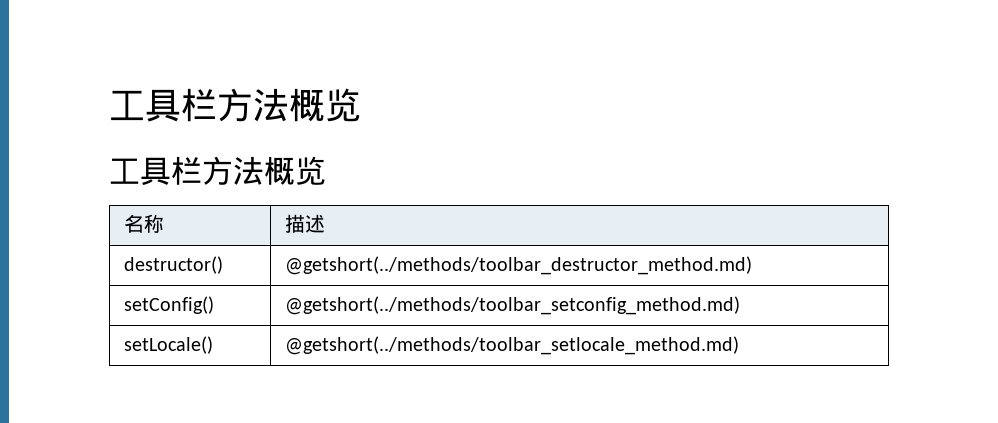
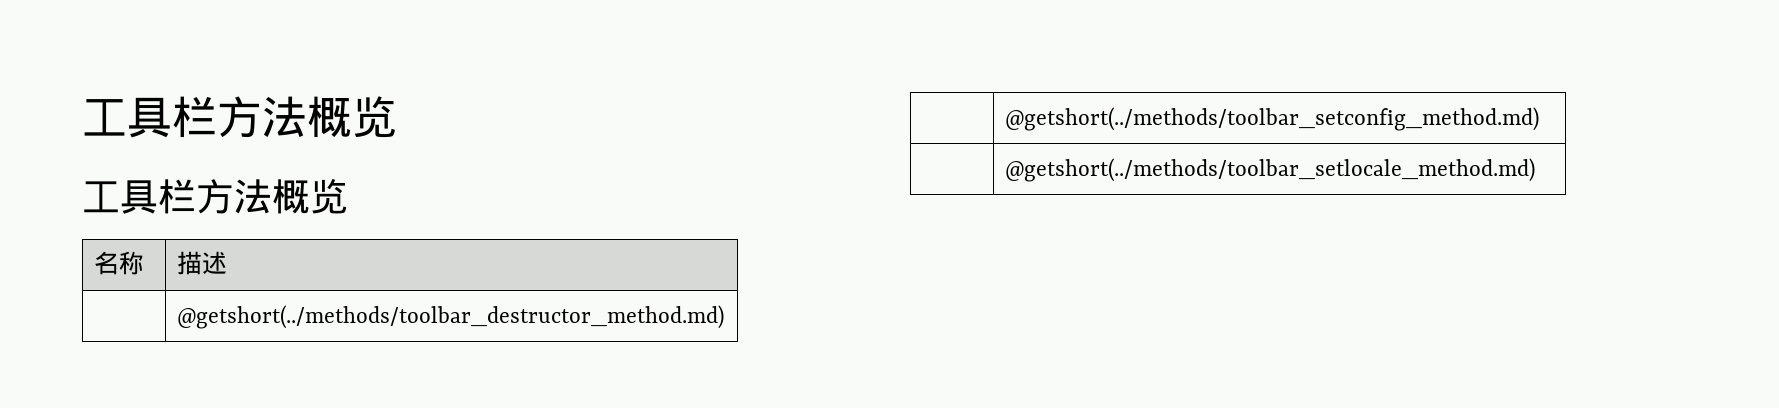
[124,256,224,274] destructor() -> (227, 263) none
[124,296,215,314] setConfig() -> (724, 317) none
[124,336,214,354] setLocale() -> (1539, 119) none

